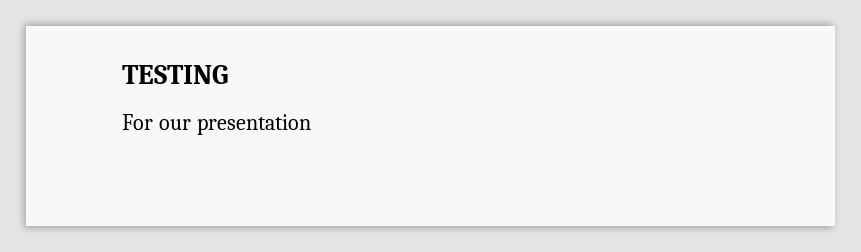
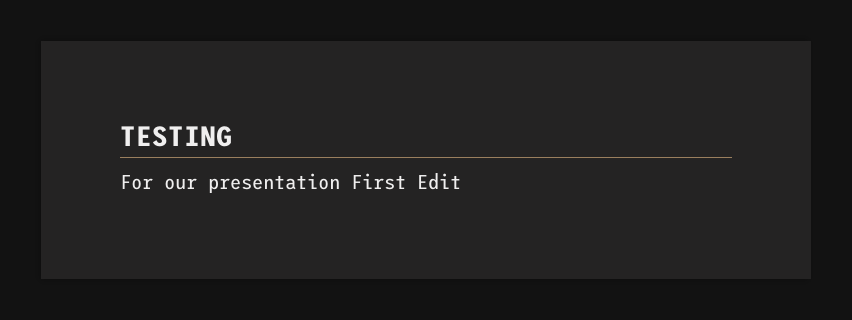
(311, 124) none -> [351,173,461,190] First Edit

